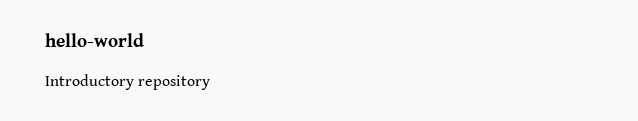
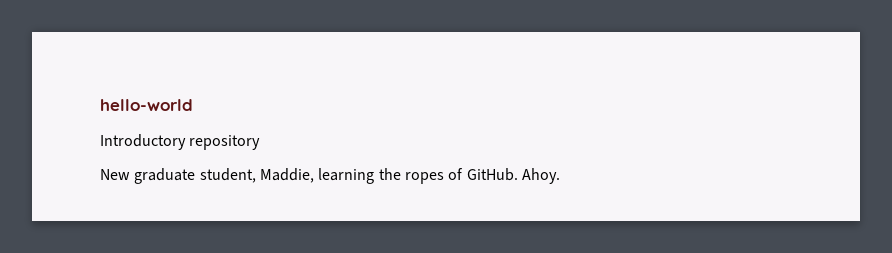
(211, 82) none -> [100,168,560,184] // New graduate student, Maddie, learning the ropes of GitHub. Ahoy.

